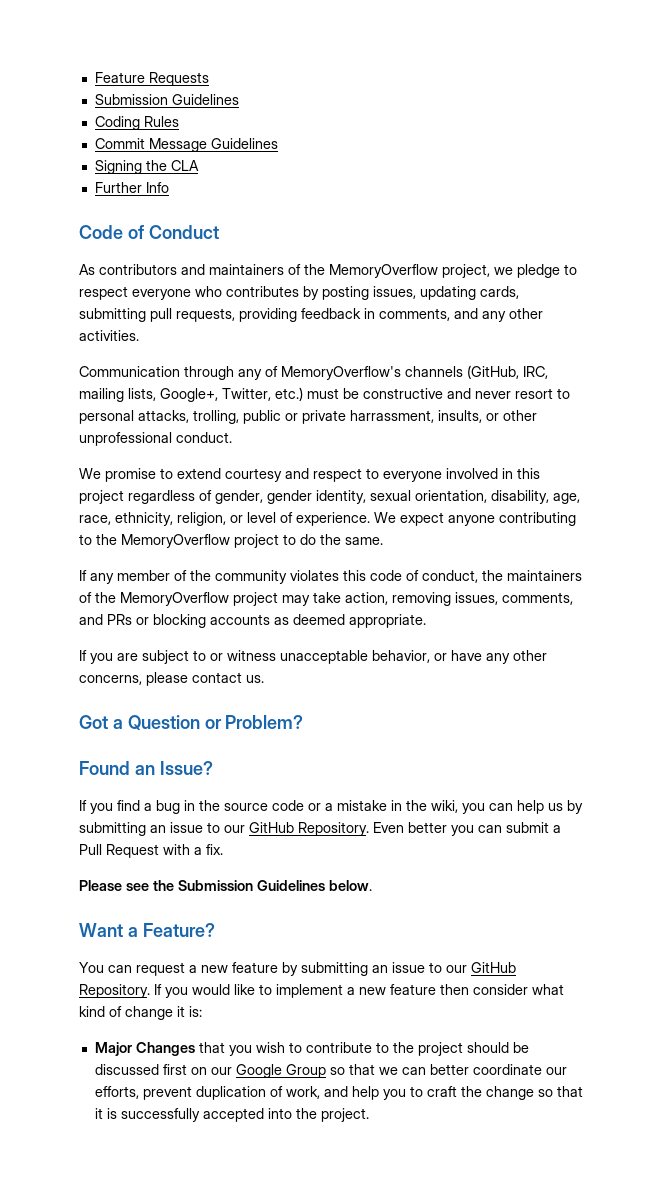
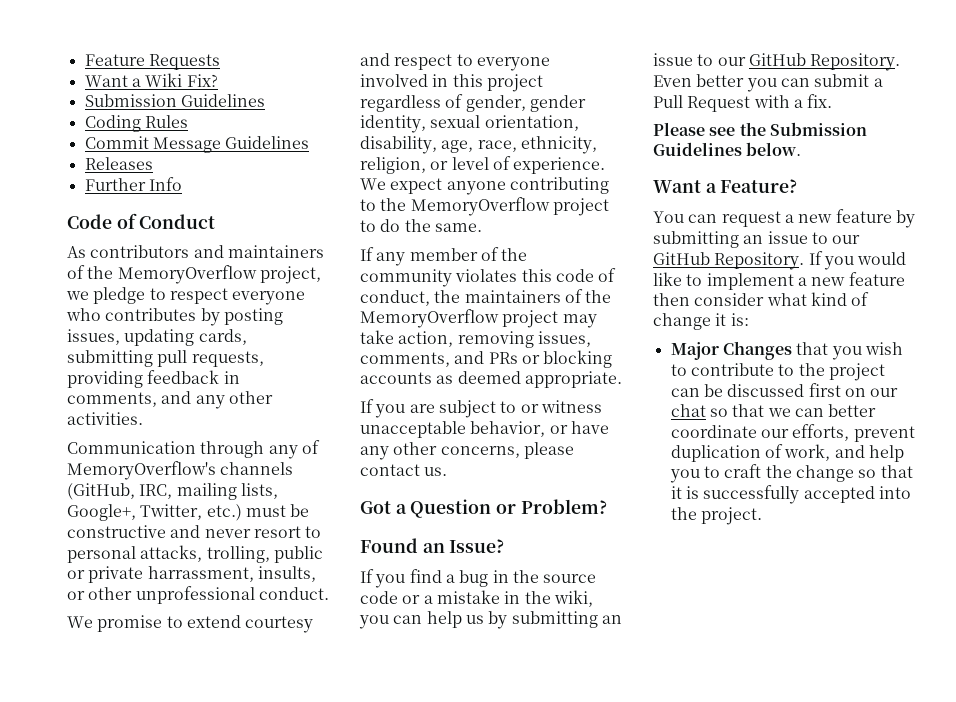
(209, 79) none -> [84,73,218,87] // Want a Wiki Fix?
[94,160,199,174] Signing the CLA -> [84,157,153,170] Releases
[466,1042,509,1053] should -> [670,388,700,397] can
[235,1064,326,1078] Google Group -> [670,404,706,417] chat

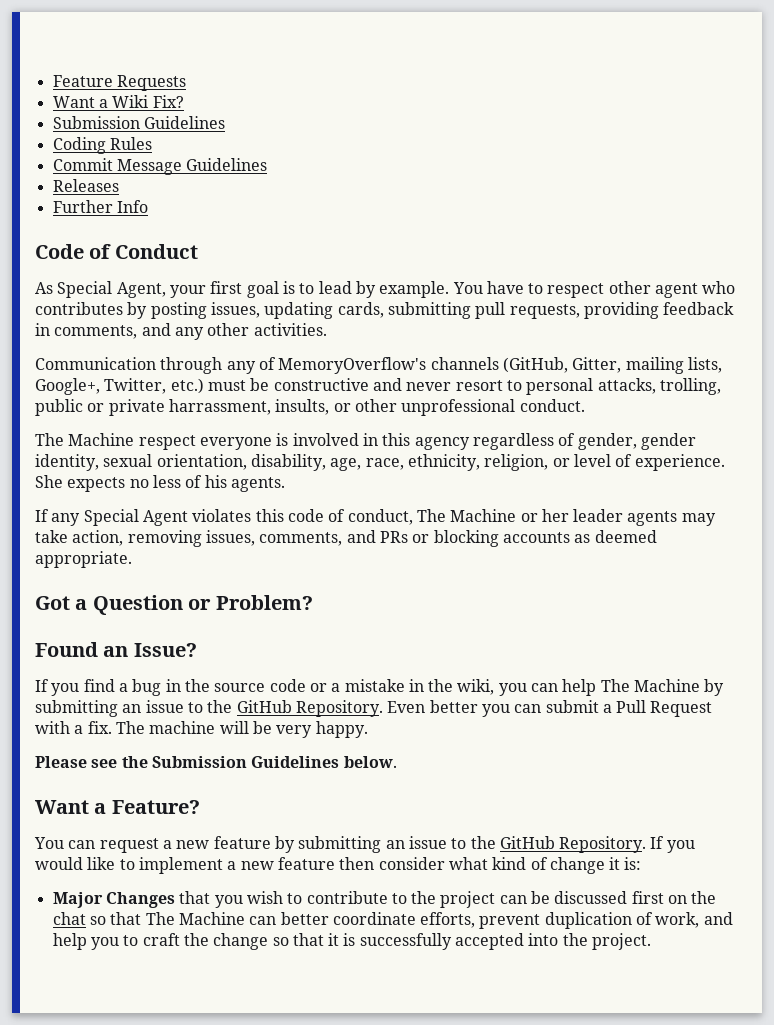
[90,245,324,258] [67,265,321,284] [66,287,306,305] contributors and maintainers of the MemoryOverflow project, we pledge to respect everyone -> [57,281,699,298] Special Agent, your first goal is to lead by example. You have to respect other agent
[139,484,173,499] IRC, -> [572,357,622,373] Gitter,
[67,615,314,633] [360,53,550,71] We promise to extend courtesy and respect to everyone -> [35,433,289,450] The Machine respect everyone is
[486,74,543,92] project -> [414,437,470,450] agency
[360,177,609,195] [360,197,609,216] [360,219,482,232] [360,247,528,266] [360,269,452,287] We expect anyone contributing to the MemoryOverflow project to do the same. // If any member of the community -> [35,475,285,492] [35,509,188,526] She expects no less of his agents. // If any Special Agent
[434,289,612,303] [360,309,559,328] the maintainers of the MemoryOverflow project -> [416,509,678,526] The Machine or her leader agents
[360,399,602,418] [360,421,609,438] [360,442,574,460] [360,464,448,476] // If you are subject to or witness unacceptable behavior, or have any other concerns, please contact us. -> (132, 559) none
[465,611,622,629] [653,53,746,66] us by submitting an issue to our -> [600,679,725,696] [35,700,233,717] The Machine by submitting an issue to the
(833, 101) none -> [115,721,368,738] The machine will be very happy.
[832,235,861,244] our -> [470,836,496,849] the
[870,388,899,397] our -> [691,891,717,904] the
[767,408,791,417] we -> [145,912,245,925] The Machine
[760,429,789,438] our -> (416, 918) none

